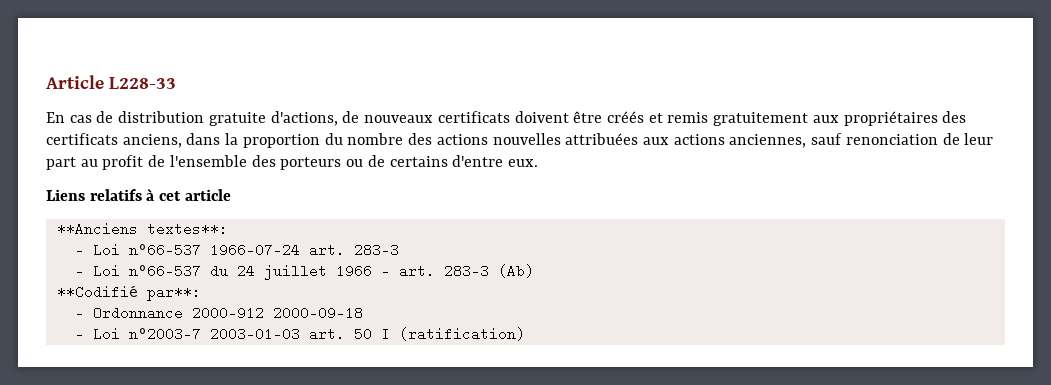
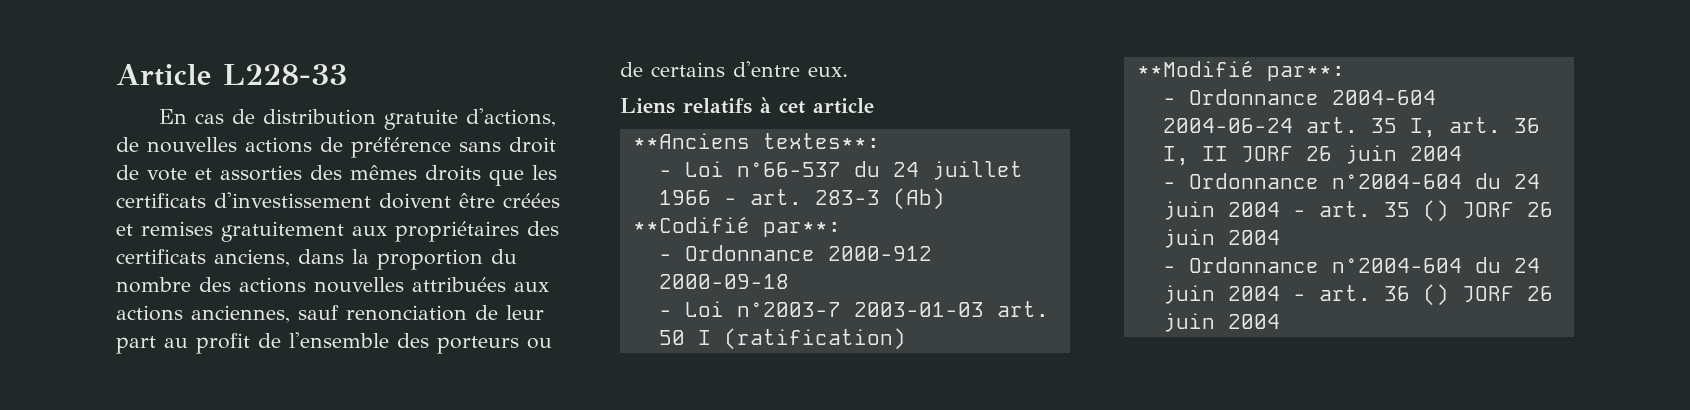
[364,111,709,123] nouveaux certificats doivent être créés et remis -> [147,137,556,158] [116,165,557,186] [116,192,560,209] [116,221,213,236] nouvelles actions de préférence sans droit de vote et assorties des mêmes droits que les certificats d'investissement doivent être créées et remises
[74,243,399,257] // - Loi n°66-537 1966-07-24 art. 283-3 -> (880, 141) none
(525, 334) none -> [1136,60,1345,81] [1162,89,1436,105] [1162,117,1540,138] [1162,145,1462,166] [1162,173,1540,189] [1162,200,1553,222] [1162,229,1280,248] [1162,257,1540,273] [1162,284,1553,306] [1162,313,1280,332] // **Modifié par**: // - Ordonnance 2004-604 2004-06-24 art. 35 I, art. 36 I, II JORF 26 juin 2004 // - Ordonnance n°2004-604 du 24 juin 2004 - art. 35 () JORF 26 juin 2004 // - Ordonnance n°2004-604 du 24 juin 2004 - art. 36 () JORF 26 juin 2004

